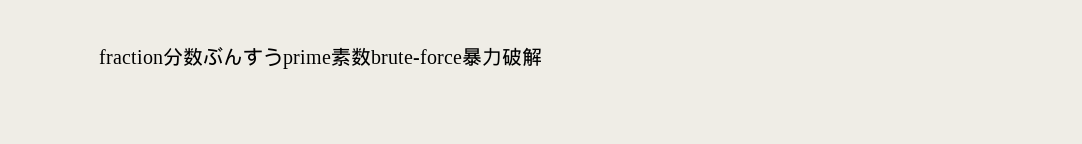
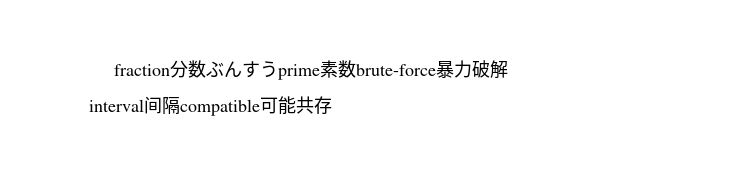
(542, 56) none -> [89,96,332,116] // interval间隔compatible可能共存

